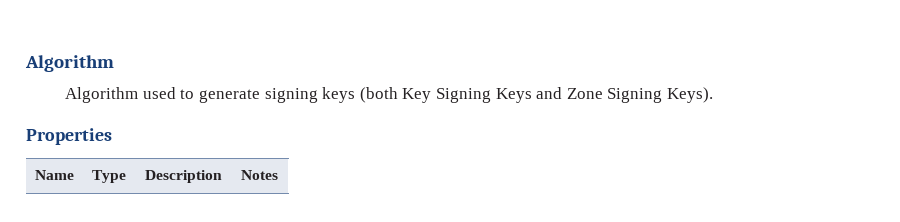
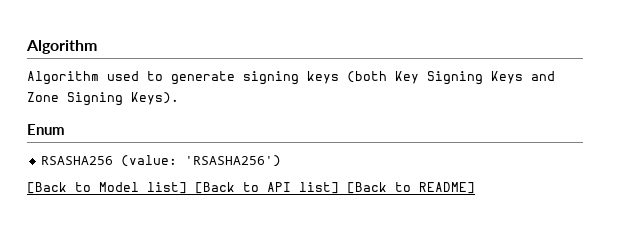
[26,128,112,145] [34,170,74,180] [91,170,126,183] [144,170,222,183] [240,170,278,180] Properties // Name | Type | Description | Notes -> [27,124,65,135] [40,155,281,167] [27,182,475,194] Enum // RSASHA256 (value: 'RSASHA256') // [Back to Model list] [Back to API list] [Back to README]

